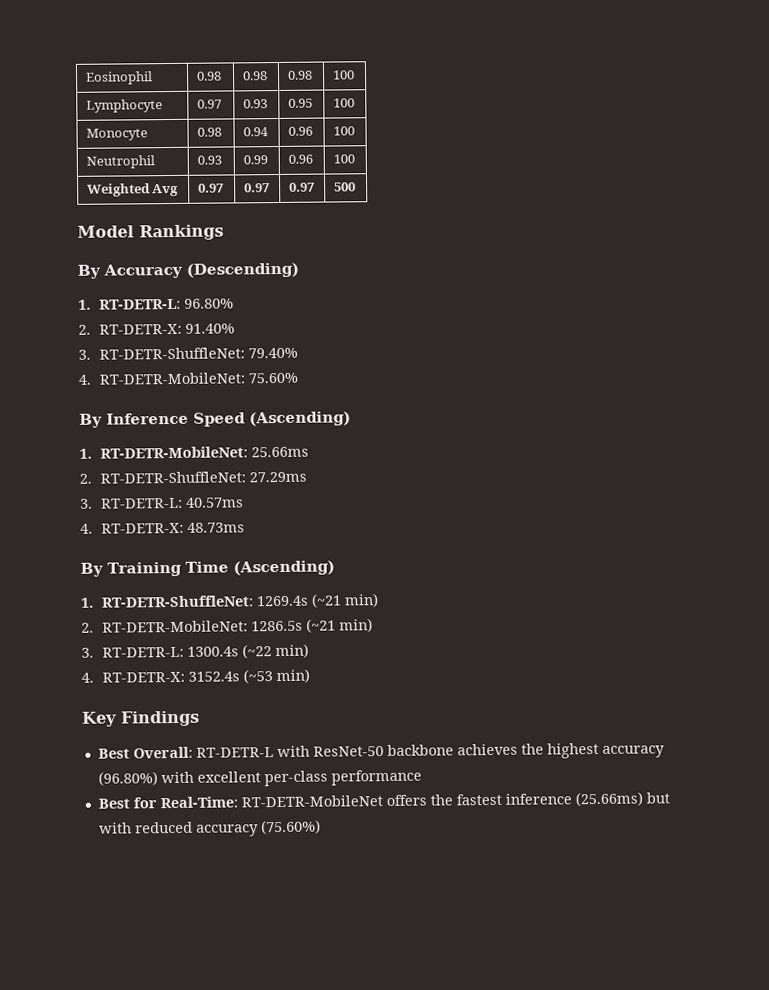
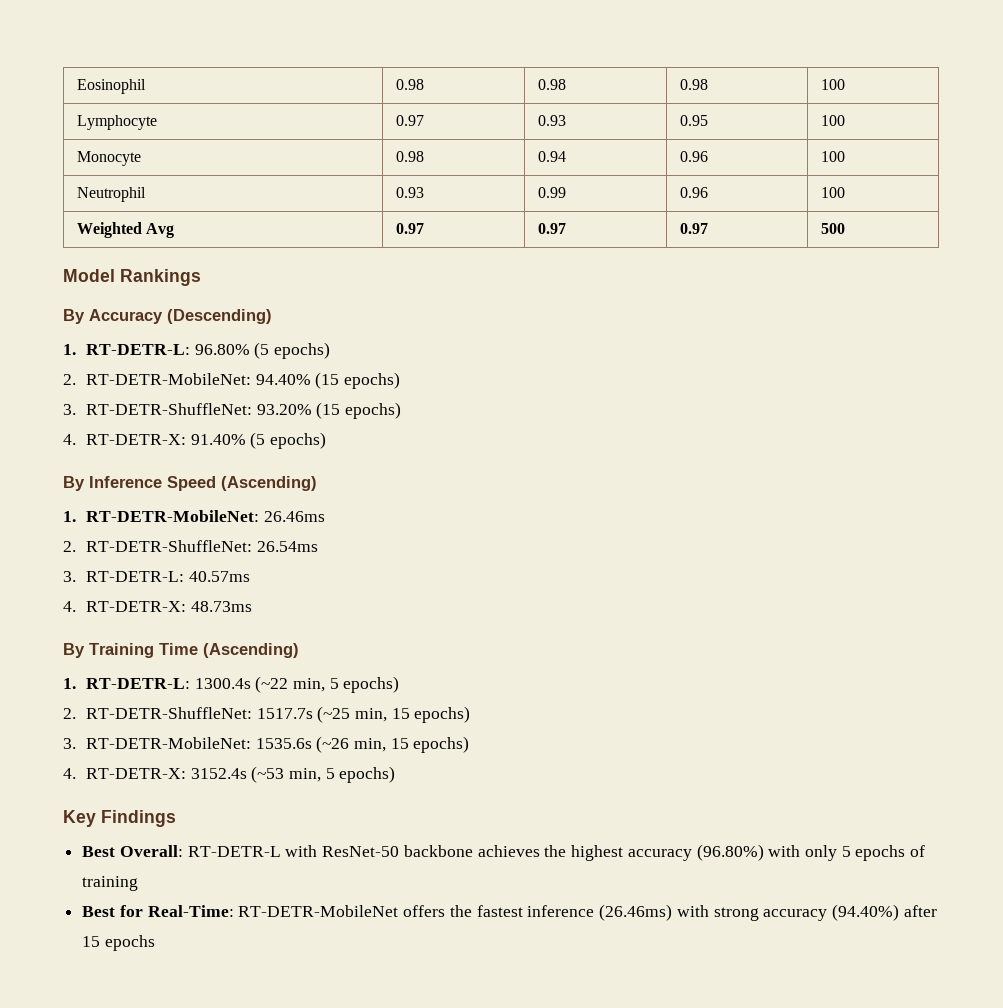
[78,323,235,335] [78,347,298,360] [78,372,298,385] // 2. RT-DETR-X: 91.40% // 3. RT-DETR-ShuffleNet: 79.40% // 4. RT-DETR-MobileNet: 75.60% -> [254,342,331,359] [63,372,401,389] [63,402,402,419] [63,432,327,449] (5 epochs) // 2. RT-DETR-MobileNet: 94.40% (15 epochs) // 3. RT-DETR-ShuffleNet: 93.20% (15 epochs) // 4. RT-DETR-X: 91.40% (5 epochs)
[250,446,309,458] [79,471,307,484] 25.66ms // 2. RT-DETR-ShuffleNet: 27.29ms -> [263,511,325,522] [63,540,318,552] 26.46ms // 2. RT-DETR-ShuffleNet: 26.54ms
[100,593,379,608] [81,618,373,633] [81,643,309,659] RT-DETR-ShuffleNet: 1269.4s (~21 min) // 2. RT-DETR-MobileNet: 1286.5s (~21 min) // 3. RT-DETR-L: 1300.4s (~22 min) -> [85,676,400,693] [63,706,471,723] [63,736,470,753] RT-DETR-L: 1300.4s (~22 min, 5 epochs) // 2. RT-DETR-ShuffleNet: 1517.7s (~25 min, 15 epochs) // 3. RT-DETR-MobileNet: 1535.6s (~26 min, 15 epochs)
[275,668,310,684] min) -> [289,766,396,783] min, 5 epochs)
[196,769,422,787] excellent per-class performance -> [804,845,926,861] [82,876,139,891] only 5 epochs of training
[574,791,670,807] [98,819,321,837] (25.66ms) but with reduced accuracy (75.60%) -> [599,904,937,921] [82,935,155,951] (26.46ms) with strong accuracy (94.40%) after 15 epochs

